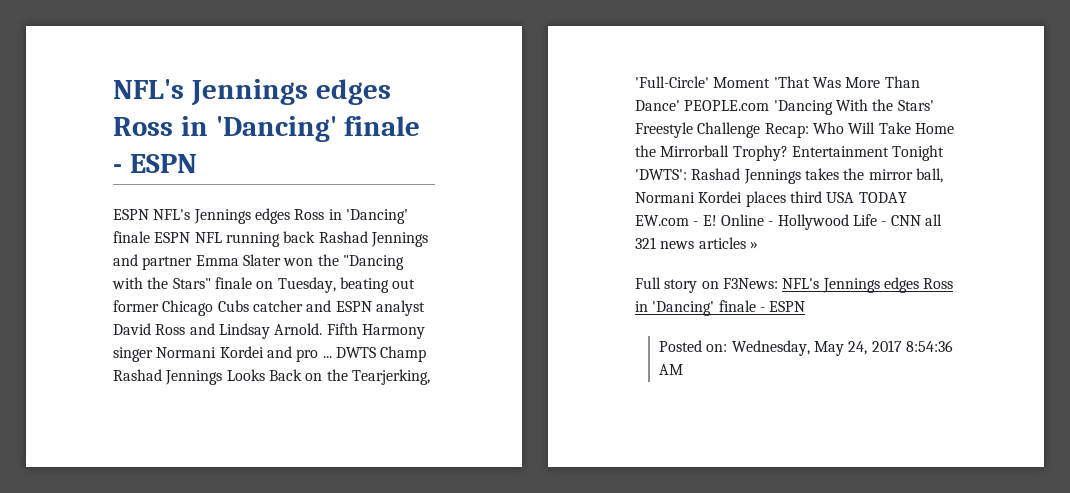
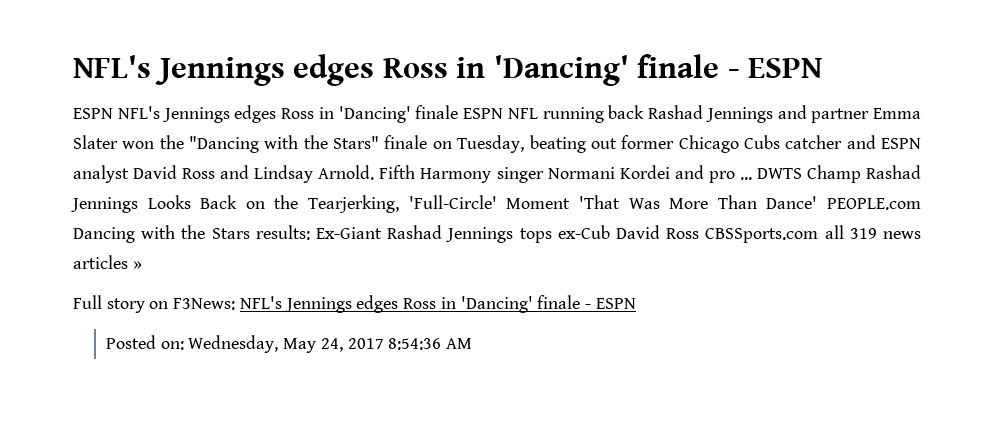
[773,99,934,115] [635,122,954,138] [635,145,945,161] [635,168,943,184] [635,191,907,207] [635,214,942,230] [635,237,656,249] 'Dancing With the Stars' Freestyle Challenge Recap: Who Will Take Home the Mirrorball Trophy? Entertainment Tonight 'DWTS': Rashad Jennings takes the mirror ball, Normani Kordei places third USA TODAY EW.com - E! Online - Hollywood Life - CNN all 321 -> [73,225,877,243] Dancing with the Stars results: Ex-Giant Rashad Jennings tops ex-Cub David Ross CBSSports.com all 319

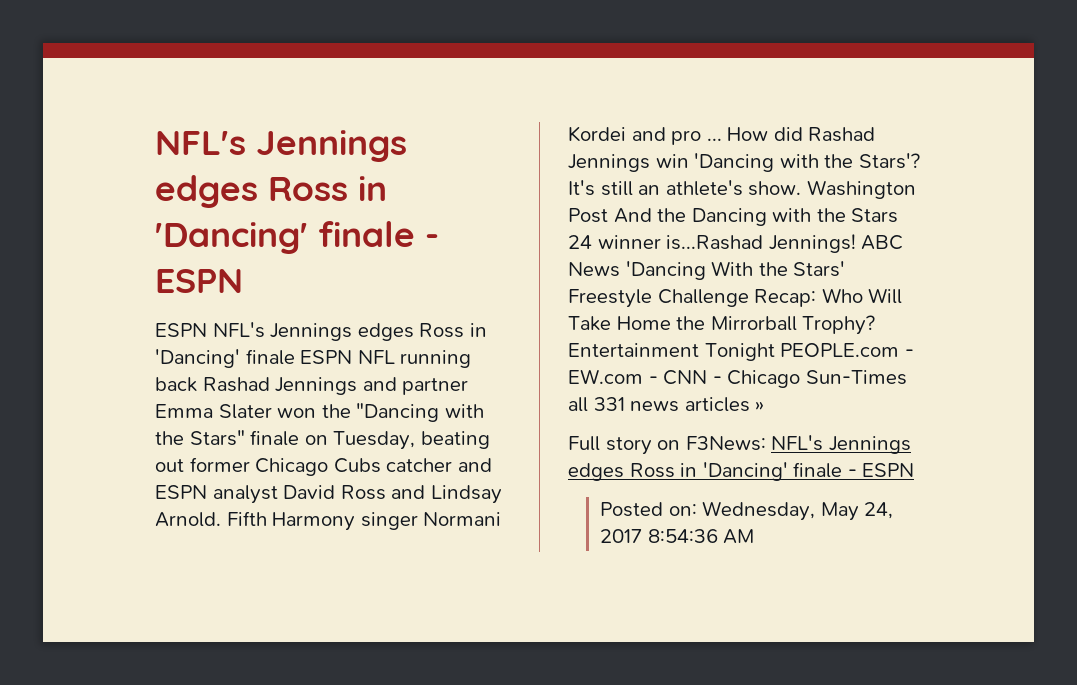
[756,165,921,183] [71,195,922,213] [73,225,877,243] DWTS Champ Rashad Jennings Looks Back on the Tearjerking, 'Full-Circle' Moment 'That Was More Than Dance' PEOPLE.com Dancing with the Stars results: Ex-Giant Rashad Jennings tops ex-Cub David Ross CBSSports.com all 319 -> [727,127,876,142] [568,153,920,172] [568,180,916,199] [568,208,899,226] [568,234,904,253] [568,261,846,280] [568,288,903,308] [568,315,876,335] [568,343,914,361] [568,369,907,388] [568,397,625,412] How did Rashad Jennings win 'Dancing with the Stars'? It's still an athlete's show. Washington Post And the Dancing with the Stars 24 winner is...Rashad Jennings! ABC News 'Dancing With the Stars' Freestyle Challenge Recap: Who Will Take Home the Mirrorball Trophy? Entertainment Tonight PEOPLE.com - EW.com - CNN - Chicago Sun-Times all 331

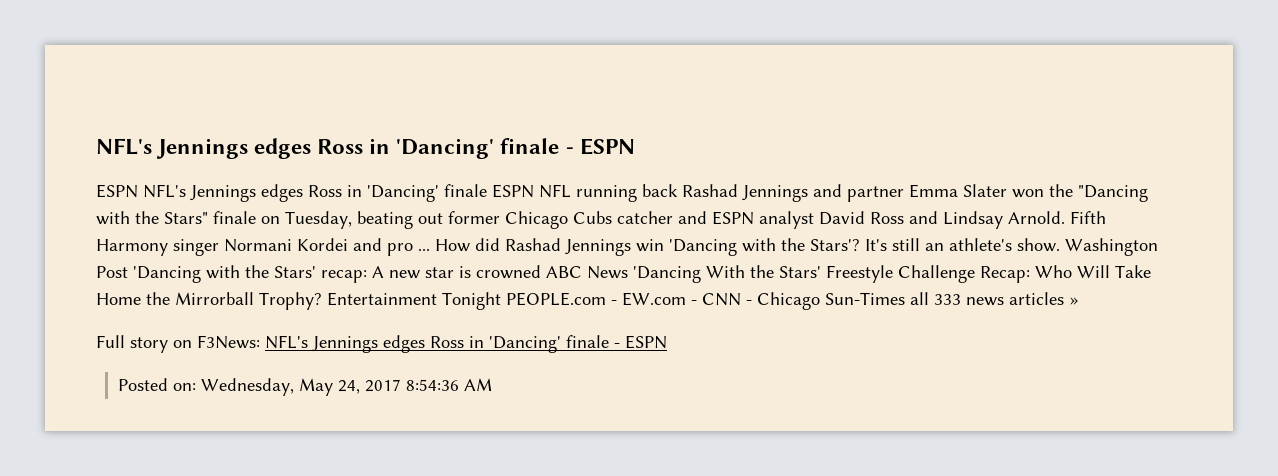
[613,208,899,226] [568,234,856,253] And the Dancing with the Stars 24 winner is...Rashad Jennings! -> [133,265,541,283] 'Dancing with the Stars' recap: A new star is crowned
[593,397,625,411] 331 -> [934,294,961,305] 333

